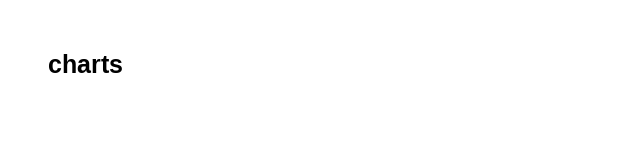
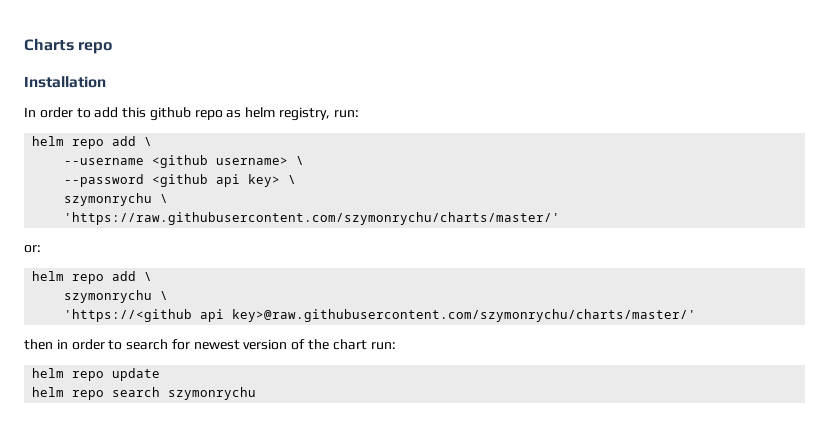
[48,54,123,73] charts -> [24,38,113,54] [24,76,106,88] [24,107,359,121] [32,136,153,149] [64,155,305,168] [64,174,297,187] [64,193,169,206] [64,212,561,225] [24,245,41,253] [32,271,153,284] [64,290,169,303] [64,309,697,322] [24,339,396,350] [32,368,161,381] [32,387,257,400] Charts repo // Installation // In order to add this github repo as helm registry, run: // helm repo add \ // --username <github username> \ // --password <github api key> \ // szymonrychu \ // 'https://raw.githubusercontent.com/szymonrychu/charts/master/' // or: // helm repo add \ // szymonrychu \ // 'https://<github api key>@raw.githubusercontent.com/szymonrychu/charts/master/' // then in order to search for newest version of the chart run: // helm repo update // helm repo search szymonrychu

